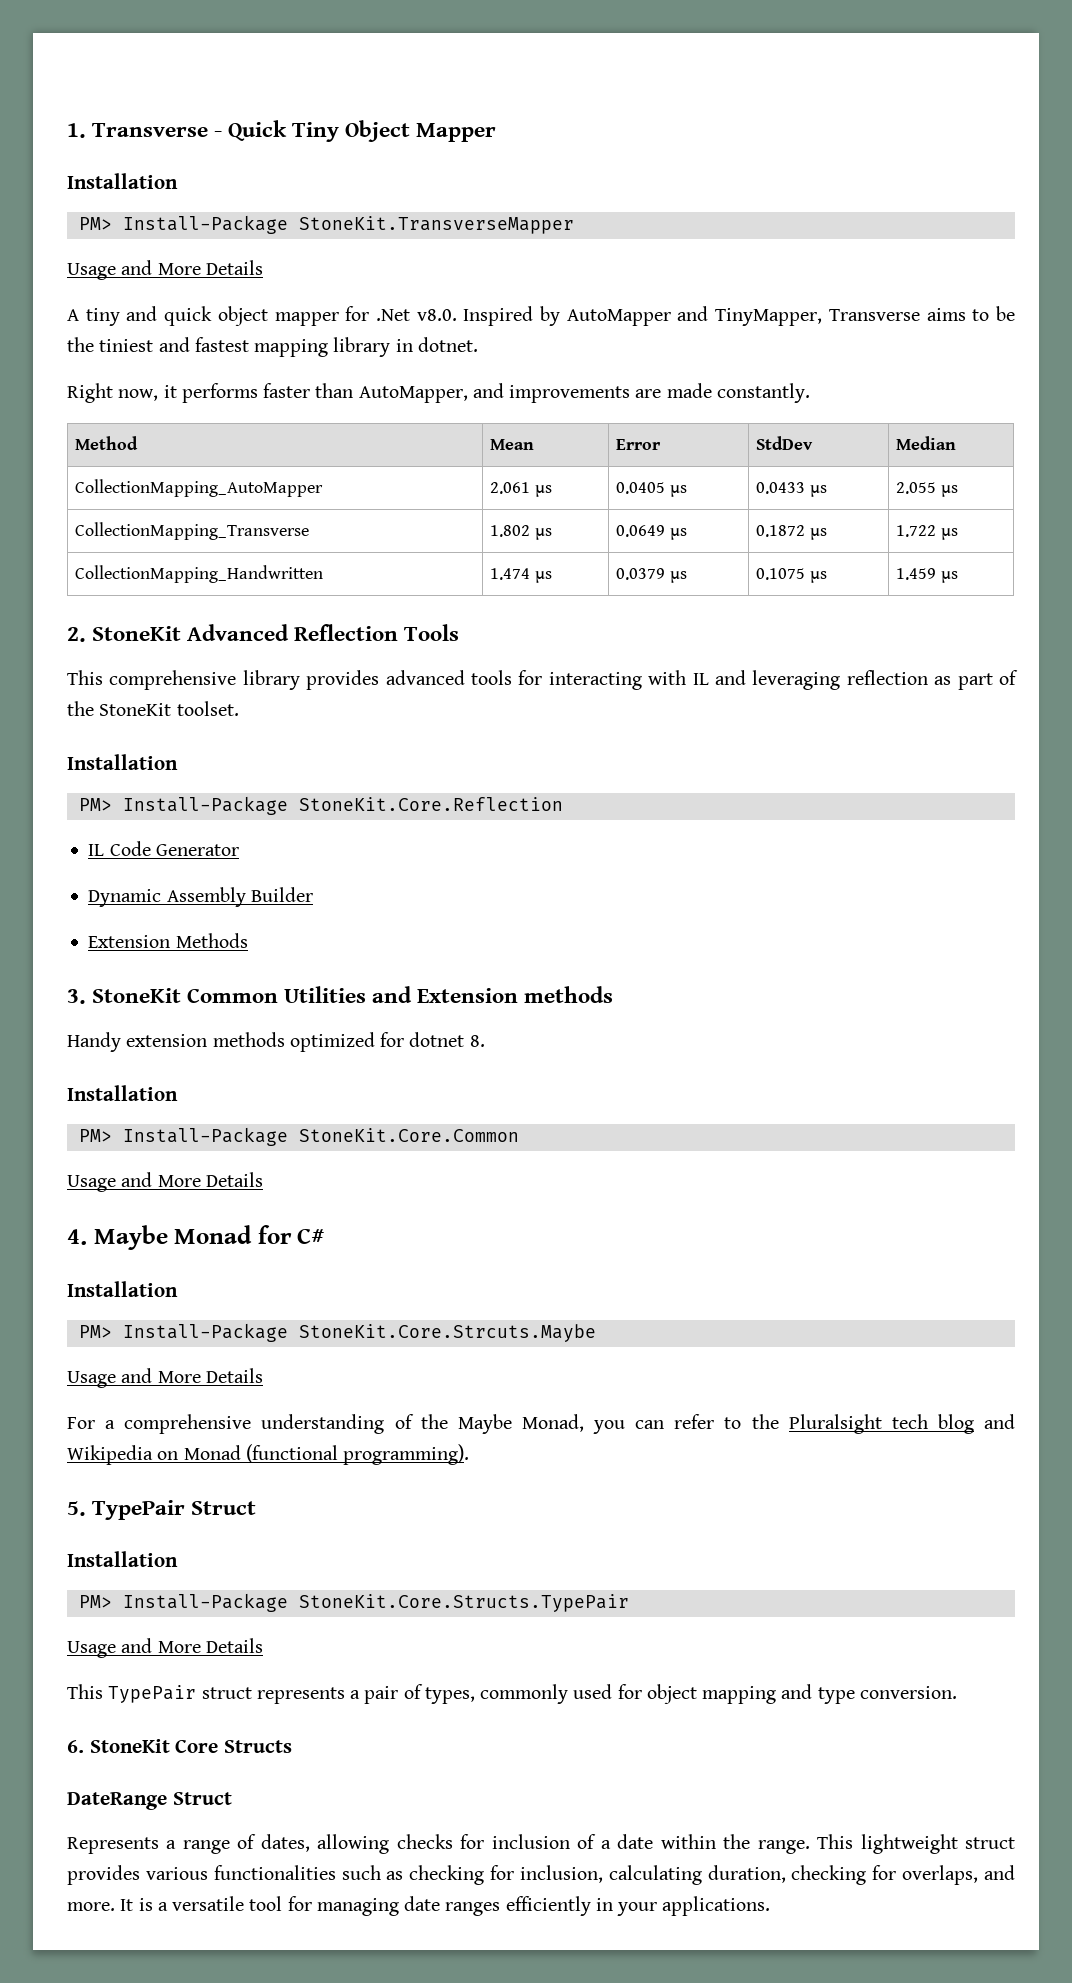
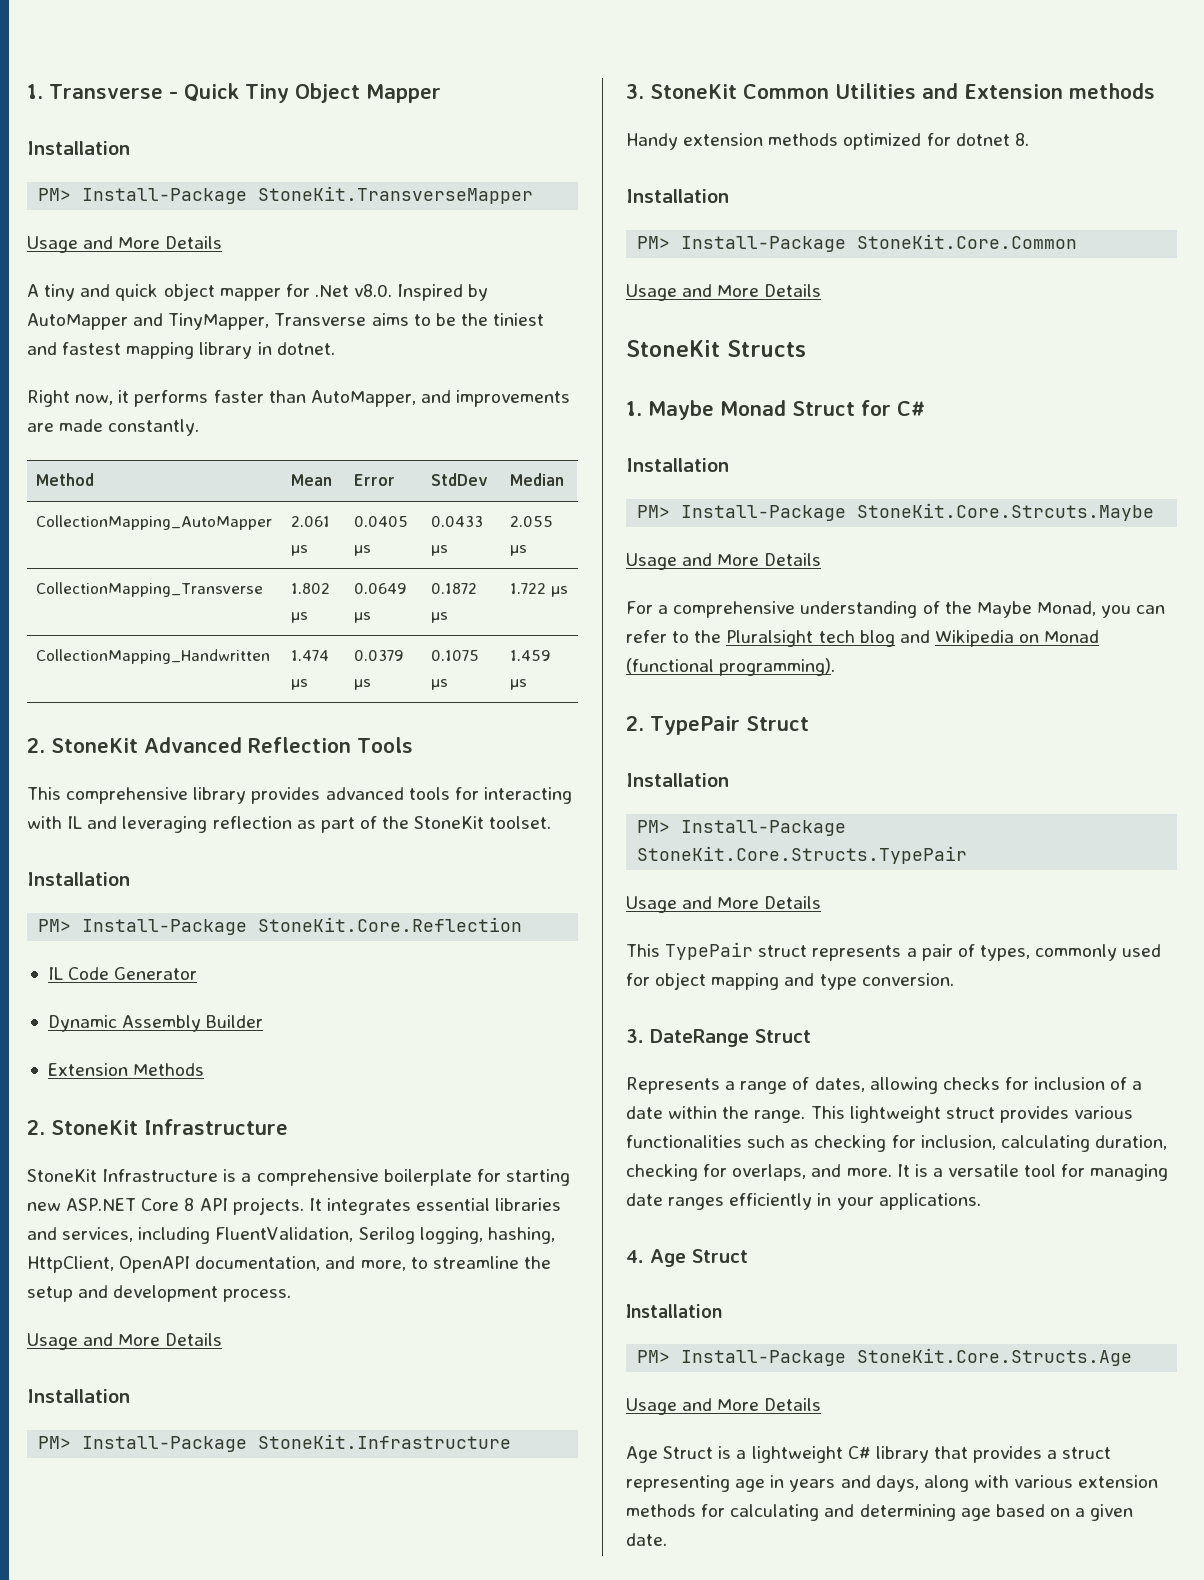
(248, 940) none -> [27,1119,288,1135] [27,1169,570,1186] [27,1197,562,1215] [27,1227,555,1244] [27,1256,551,1273] [27,1285,292,1302] [27,1333,223,1350] [27,1389,130,1403] [38,1434,512,1452] // 2. StoneKit Infrastructure // StoneKit Infrastructure is a comprehensive boilerplate for starting new ASP.NET Core 8 API projects. It integrates essential libraries and services, including FluentValidation, Serilog logging, hashing, HttpClient, OpenAPI documentation, and more, to streamline the setup and development process. // Usage and More Details // Installation // PM> Install-Package StoneKit.Infrastructure
[67,1229,87,1245] 4. -> [626,340,806,357] [626,401,642,416] StoneKit Structs // 1.
(253, 1234) none -> [792,401,855,416] Struct
[67,1501,86,1516] 5. -> [626,716,644,731] 2.
[67,1739,293,1753] 6. StoneKit Core Structs // -> [626,1029,644,1043] 3.
(771, 1906) none -> [626,1249,748,1267] [626,1304,722,1318] [637,1348,1133,1366] [626,1398,822,1415] [626,1446,1112,1463] [626,1475,1159,1492] [626,1504,1134,1521] [626,1533,667,1546] // 4. Age Struct // Installation // PM> Install-Package StoneKit.Core.Structs.Age // Usage and More Details // Age Struct is a lightweight C# library that provides a struct representing age in years and days, along with various extension methods for calculating and determining age based on a given date.

